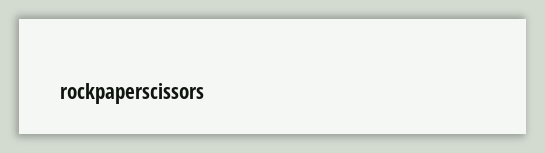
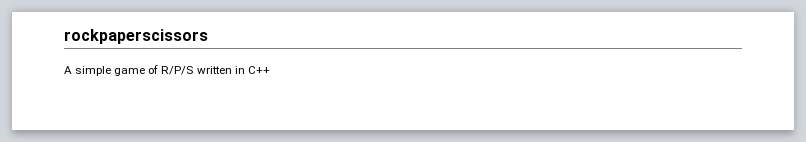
(204, 93) none -> [64,65,270,76] // A simple game of R/P/S written in C++

